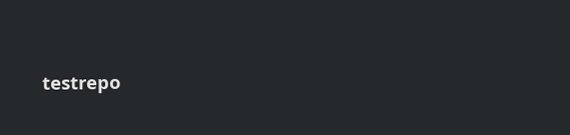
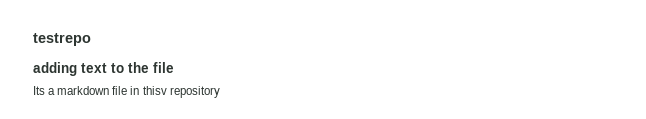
(121, 85) none -> [33,62,174,76] [33,86,220,98] // adding text to the file // Its a markdown file in thisv repository

